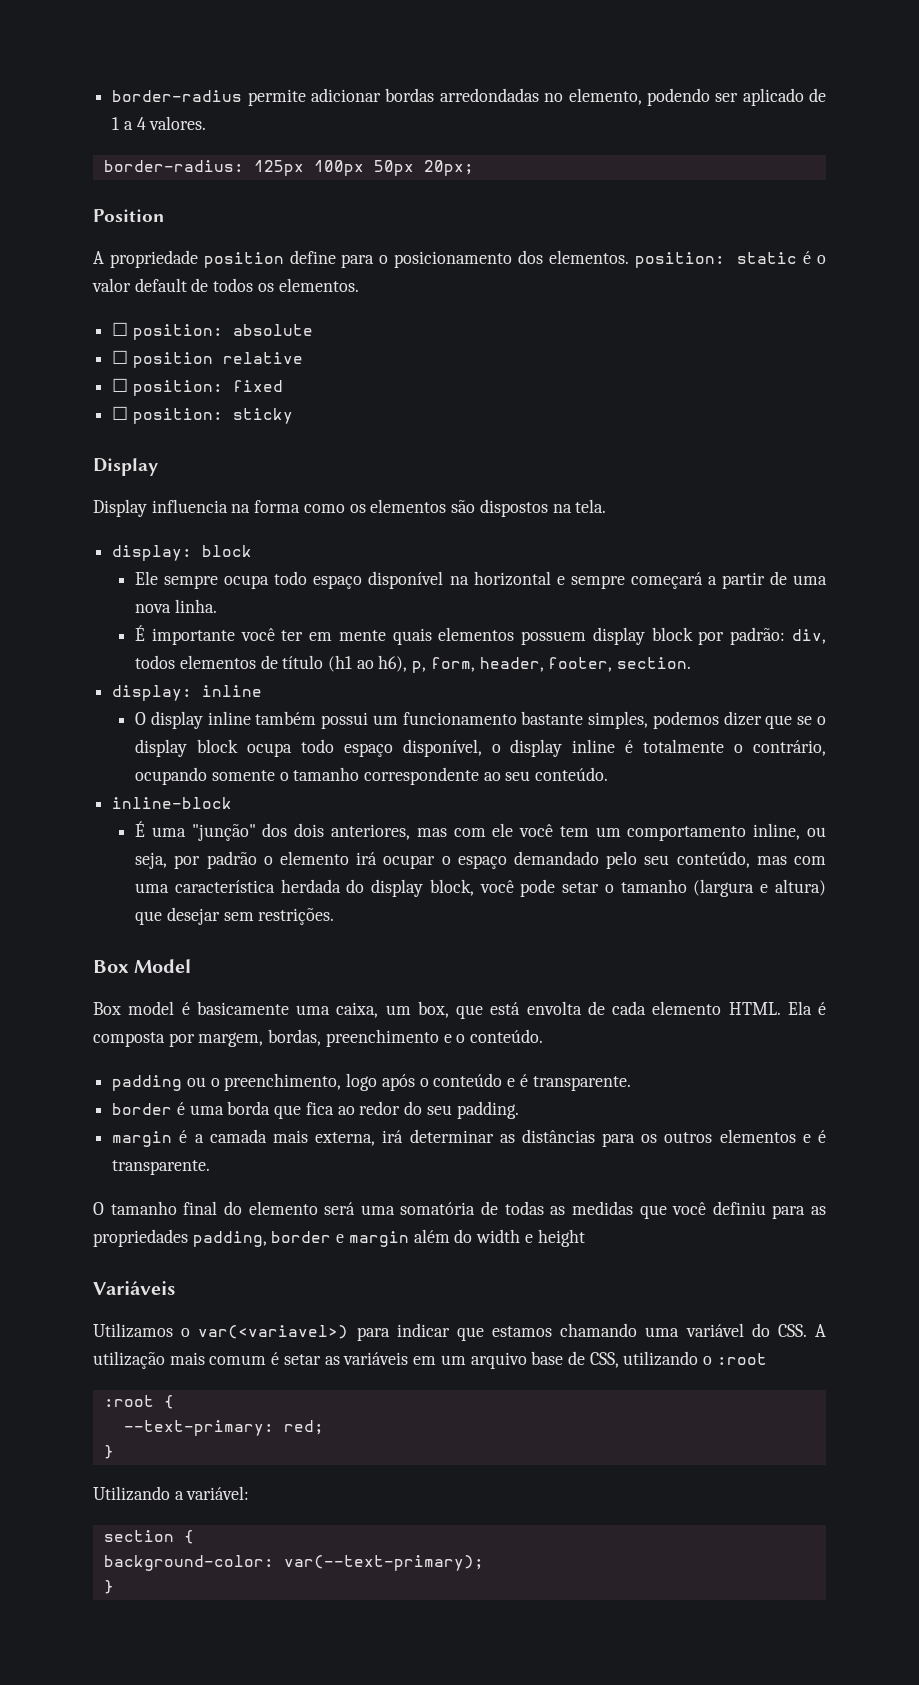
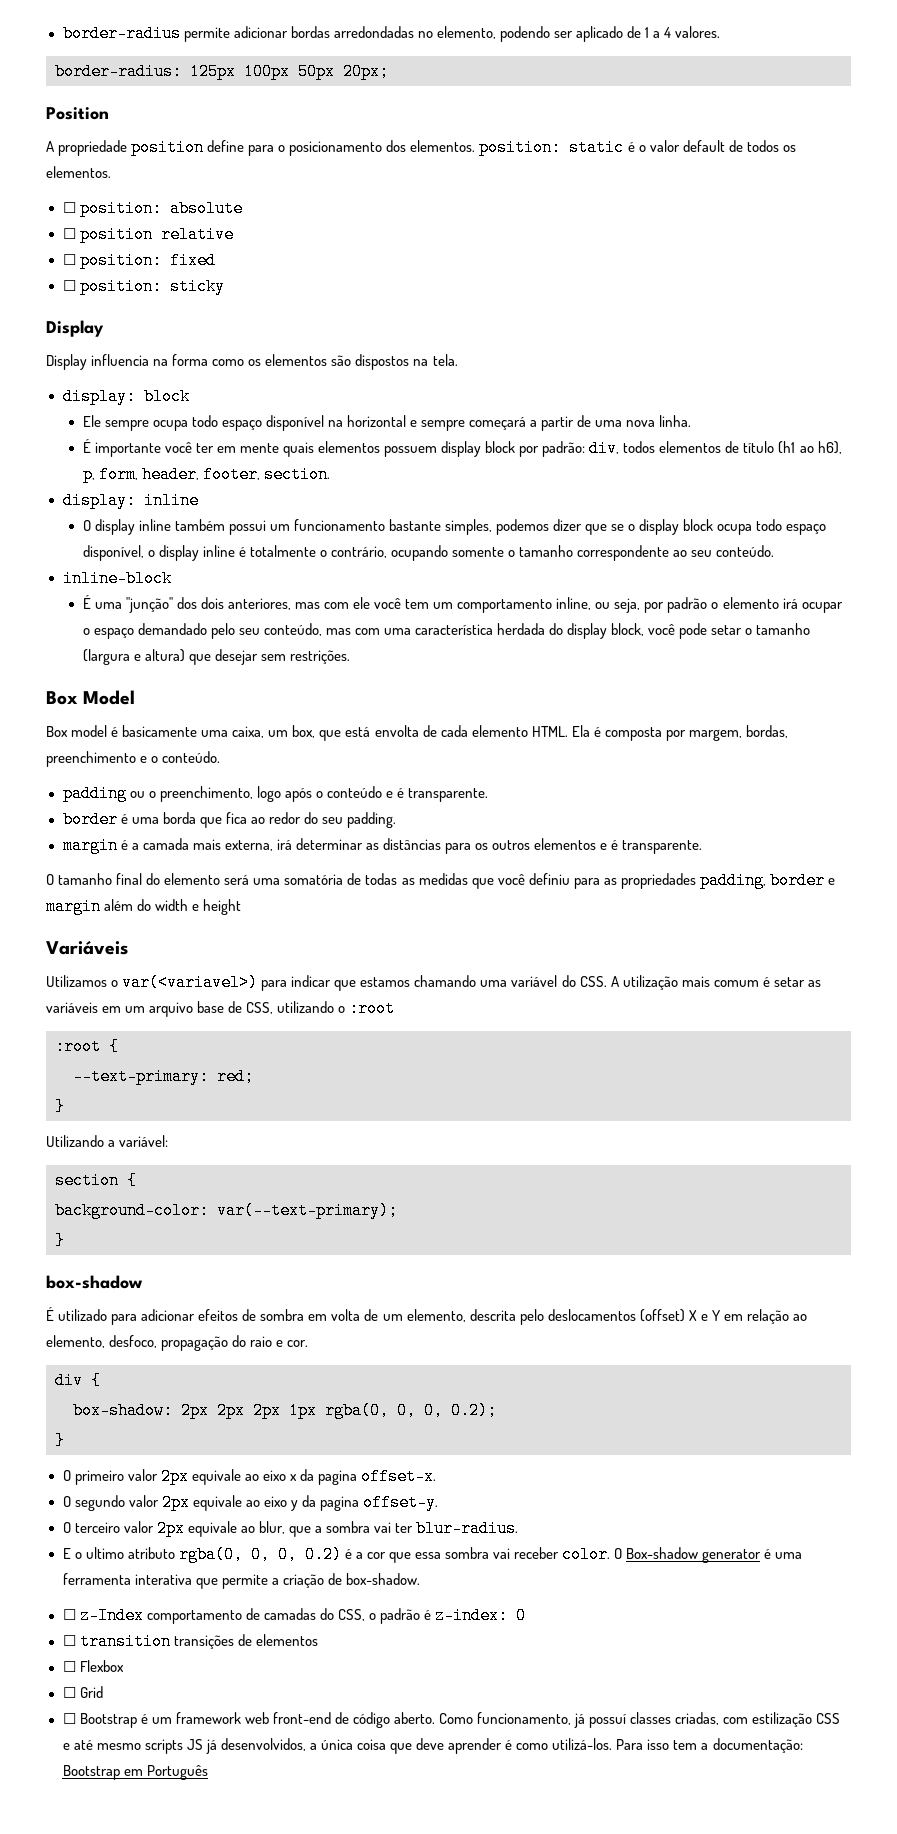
(114, 1587) none -> [46,1275,143,1289] [46,1307,808,1325] [46,1335,309,1351] [55,1372,101,1389] [73,1402,497,1419] [55,1432,65,1449] [62,1468,437,1485] [62,1494,439,1511] [62,1520,519,1537] [62,1546,803,1563] [62,1573,420,1589] [62,1607,527,1624] [62,1633,318,1650] [62,1660,124,1672] [62,1686,103,1698] [62,1712,841,1728] [62,1738,803,1754] [62,1765,208,1780] // box-shadow // É utilizado para adicionar efeitos de sombra em volta de um elemento, descrita pelo deslocamentos (offset) X e Y em relação ao elemento, desfoco, propagação do raio e cor. // div { // box-shadow: 2px 2px 2px 1px rgba(0, 0, 0, 0.2); // } // O primeiro valor 2px equivale ao eixo x da pagina offset-x. // O segundo valor 2px equivale ao eixo y da pagina offset-y. // O terceiro valor 2px equivale ao blur, que a sombra vai ter blur-radius. // E o ultimo atributo rgba(0, 0, 0, 0.2) é a cor que essa sombra vai receber color. O Box-shadow generator é uma ferramenta interativa que permite a criação de box-shadow. // ☐ z-Index comportamento de camadas do CSS, o padrão é z-index: 0 // ☐ transition transições de elementos // ☐ Flexbox // ☐ Grid // ☐ Bootstrap é um framework web front-end de código aberto. Como funcionamento, já possuí classes criadas, com estilização CSS e até mesmo scripts JS já desenvolvidos, a única coisa que deve aprender é como utilizá-los. Para isso tem a documentação: Bootstrap em Português

